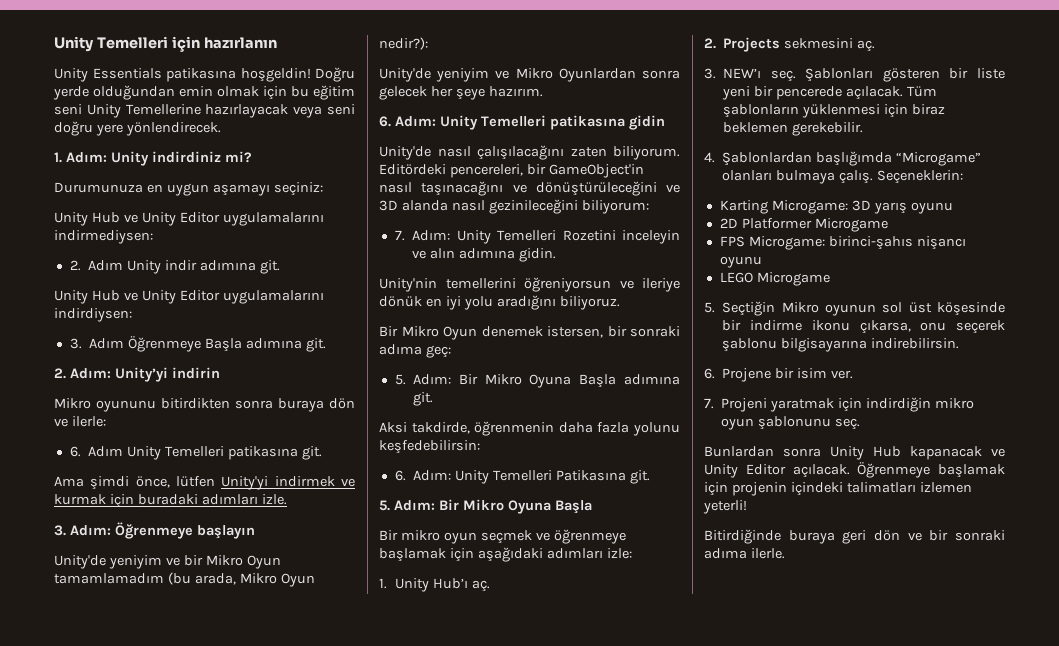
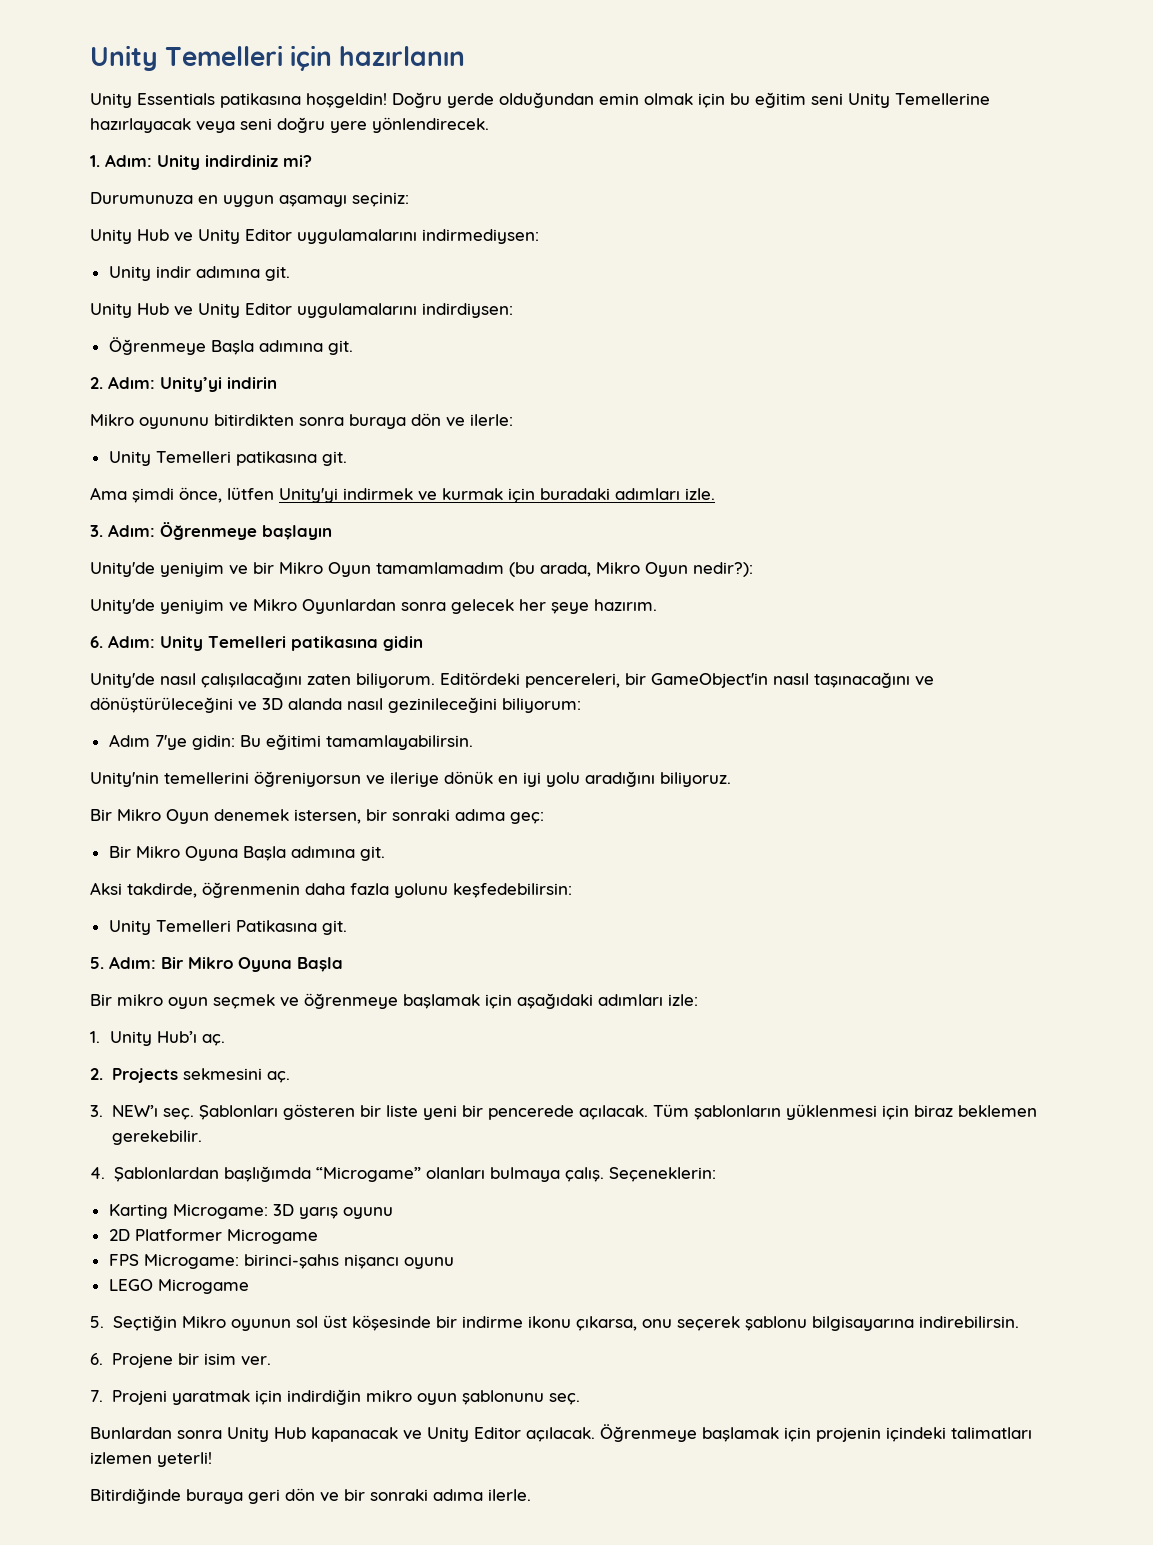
[69,260,124,271] 2. Adım -> (539, 236) none
[69,338,125,349] 3. Adım -> (513, 310) none
[69,446,124,457] 6. Adım -> (513, 420) none
[394,230,680,244] [412,248,556,262] 7. Adım: Unity Temelleri Rozetini inceleyin ve alın adımına gidin. -> [108,734,473,750] Adım 7'ye gidin: Bu eğitimi tamamlayabilirsin.
[394,374,452,385] 5. Adım: -> (544, 818) none
[394,470,452,481] 6. Adım: -> (572, 890) none

